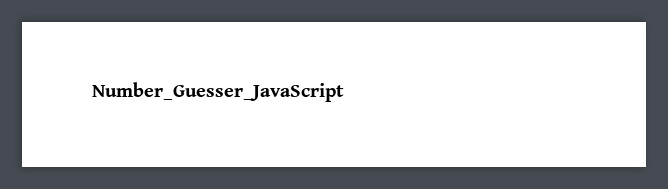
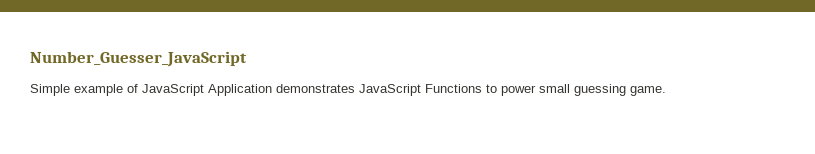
(344, 92) none -> [30,84,666,96] // Simple example of JavaScript Application demonstrates JavaScript Functions to power small guessing game.

